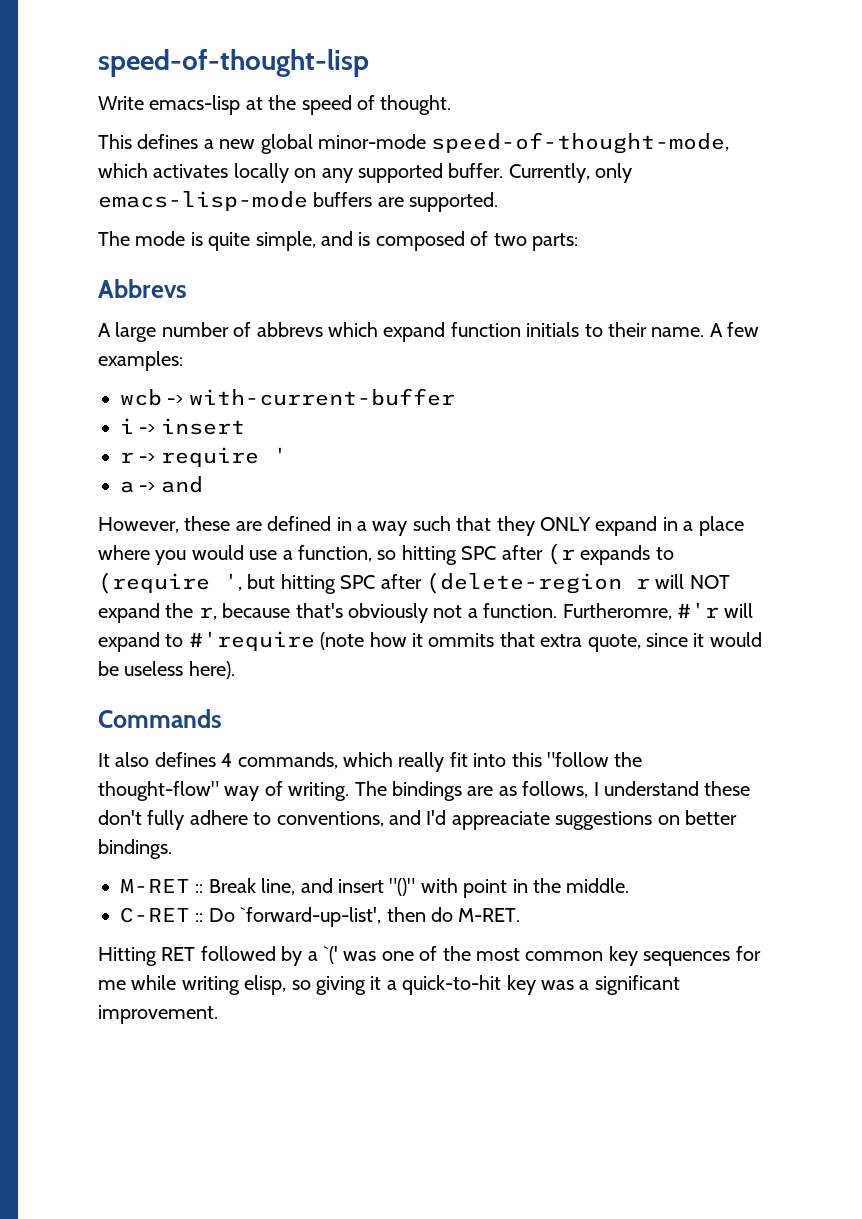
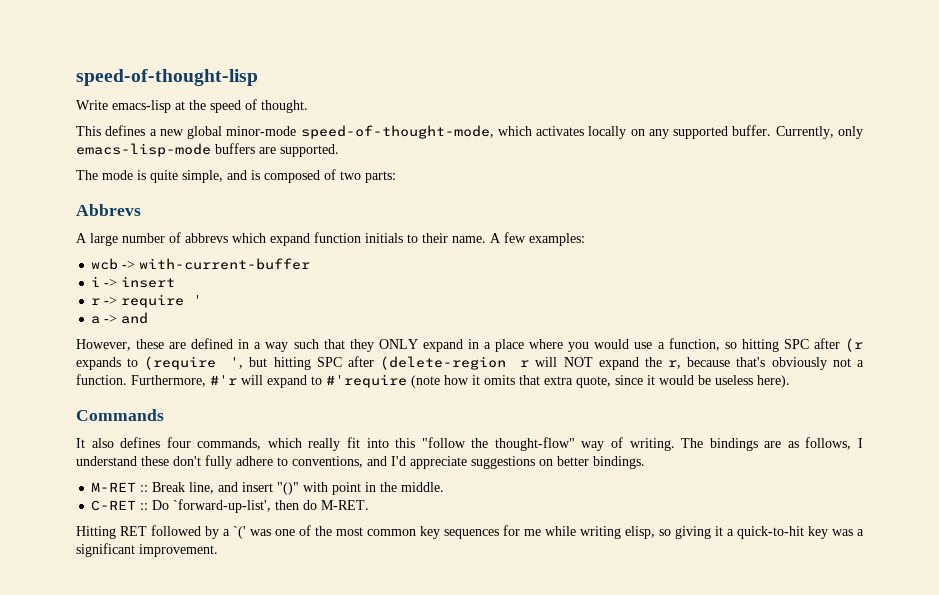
[562,603,672,620] Furtheromre, -> [131,375,206,387] Furthermore,
[428,633,495,647] ommits -> [484,375,515,385] omits
[221,753,233,767] 4 -> [166,437,191,448] four
[451,811,550,830] appreaciate -> [410,456,467,469] appreciate

